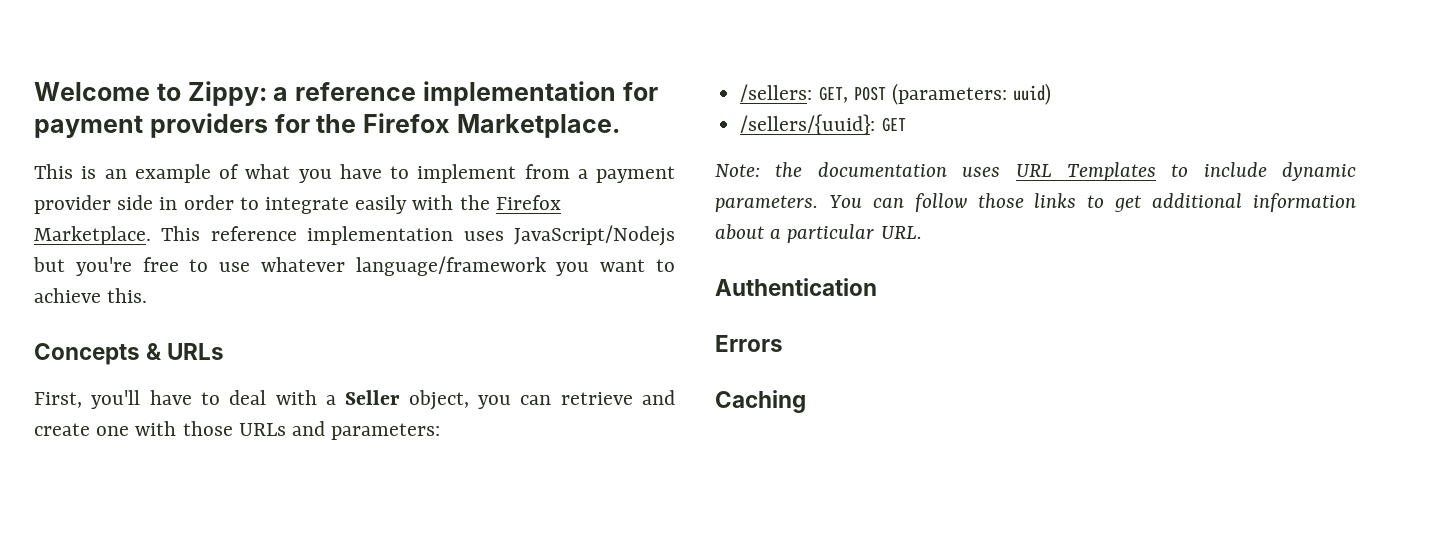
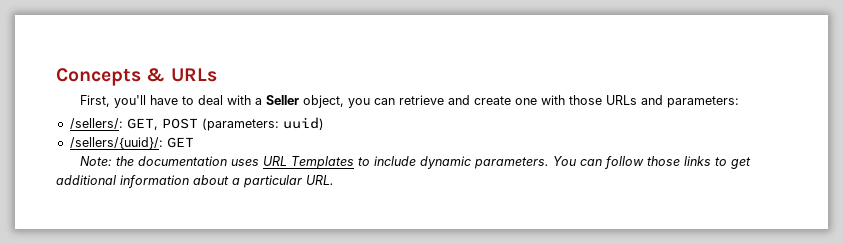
[34,81,658,106] [34,113,620,138] [34,164,675,183] [34,195,561,214] [34,225,675,246] [33,256,676,276] [34,288,148,303] Welcome to Zippy: a reference implementation for payment providers for the Firefox Marketplace. // This is an example of what you have to implement from a payment provider side in order to integrate easily with the Firefox Marketplace. This reference implementation uses JavaScript/Nodejs but you're free to use whatever language/framework you want to achieve this. // -> (56, 77) none
[740,84,813,102] /sellers: -> [69,118,123,129] /sellers/:
[740,114,876,135] /sellers/{uuid}: -> [69,137,163,149] /sellers/{uuid}/:
[715,278,877,296] [715,335,783,352] [715,390,806,413] // Authentication // Errors // Caching -> (334, 180) none

